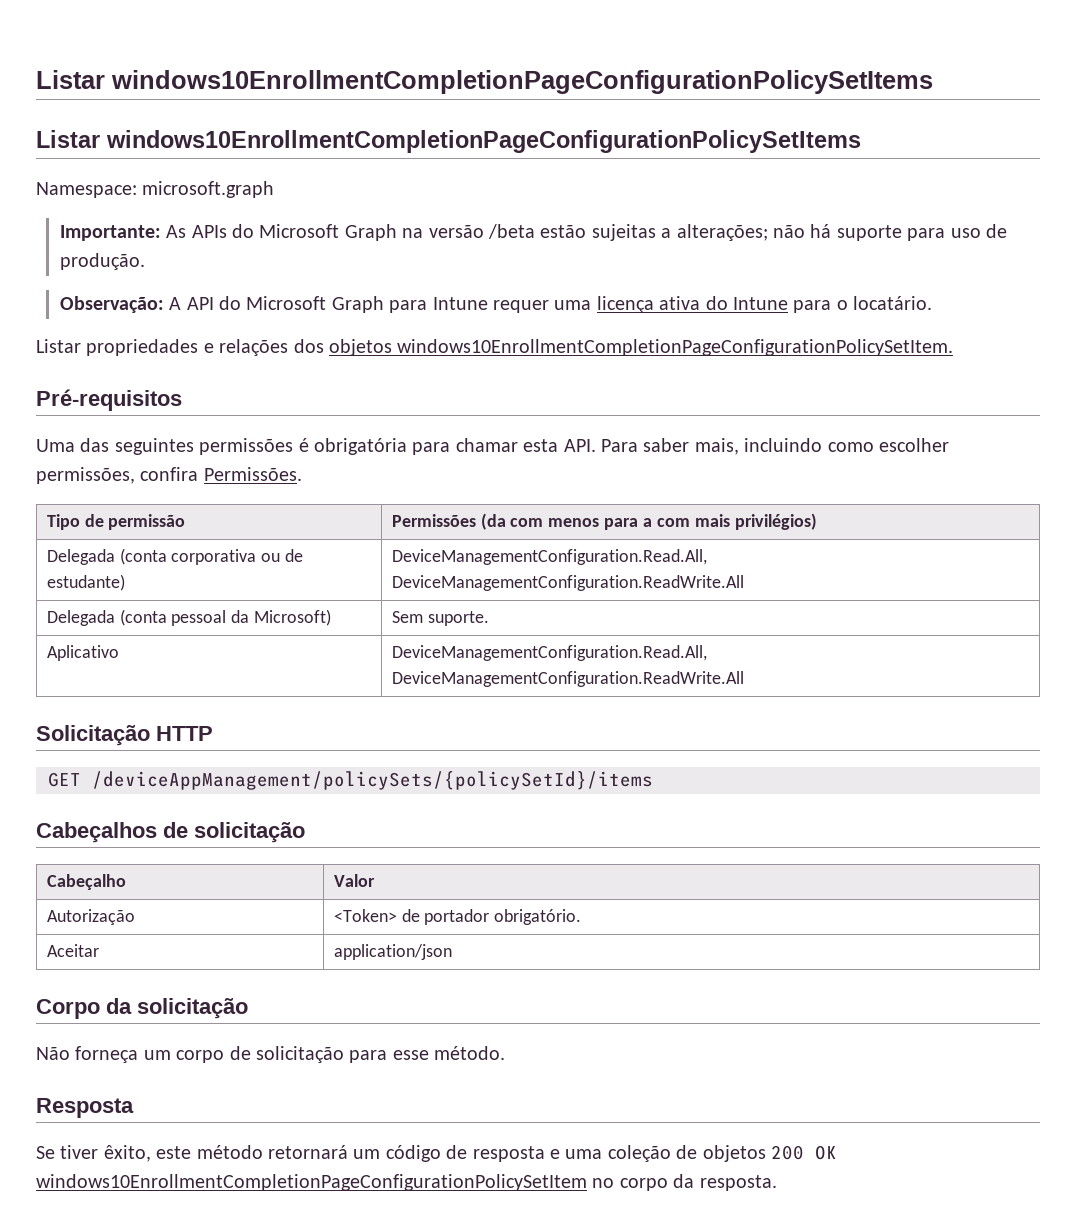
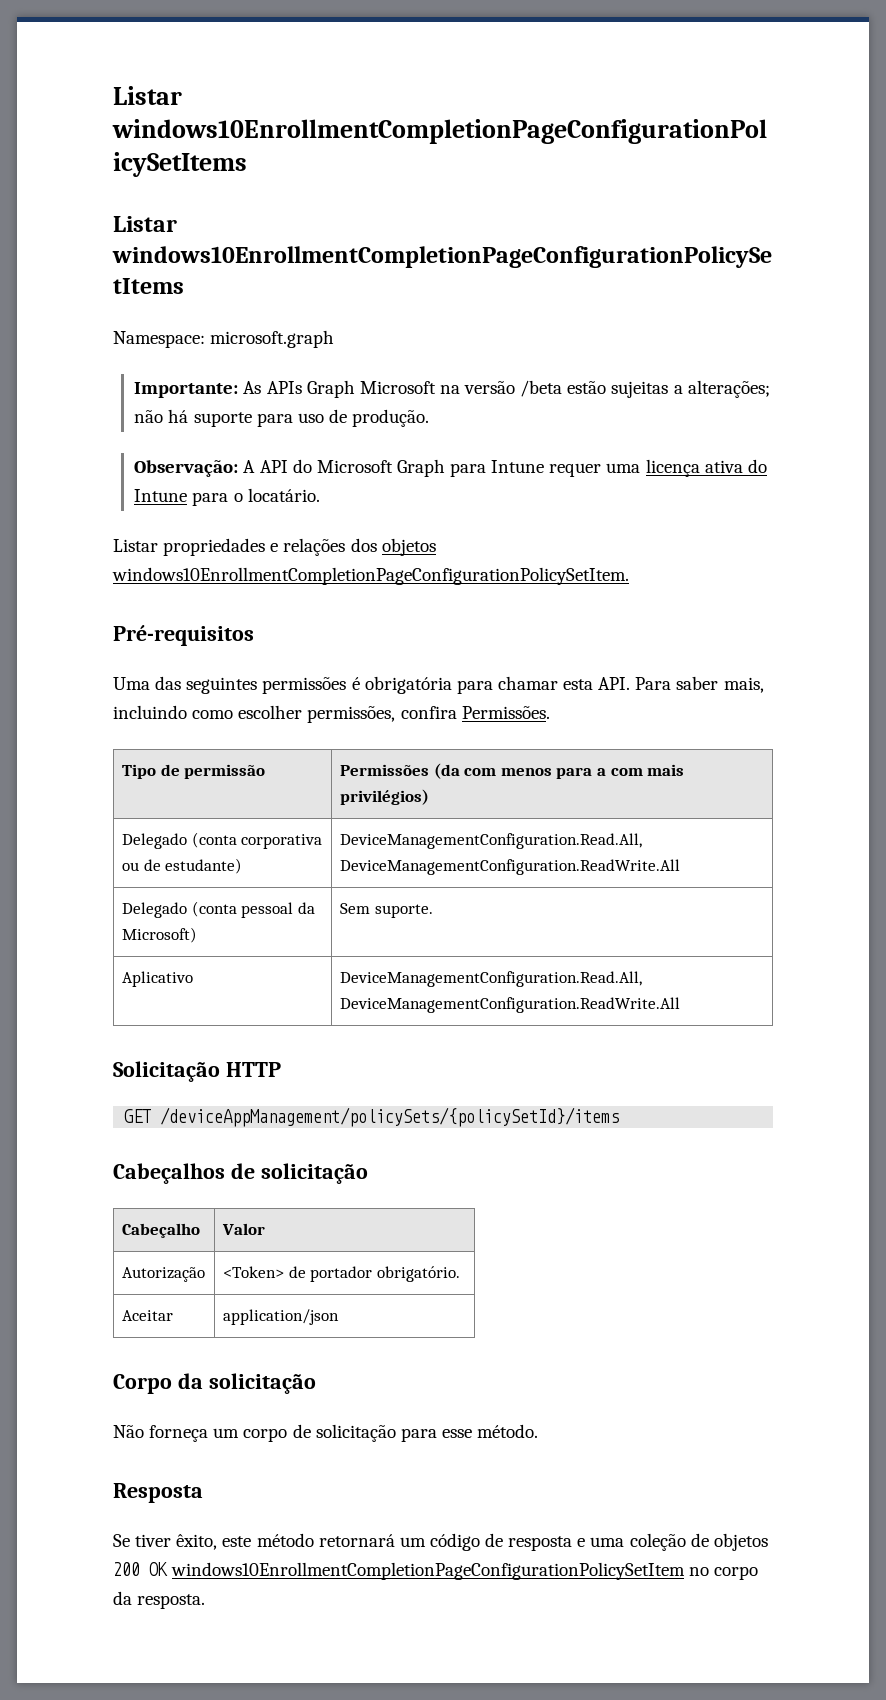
[232,224,397,241] do Microsoft Graph -> [306,380,436,398] Graph Microsoft
[46,549,115,565] Delegada -> [121,833,187,849] Delegado
[46,610,115,626] Delegada -> [121,902,187,918] Delegado

